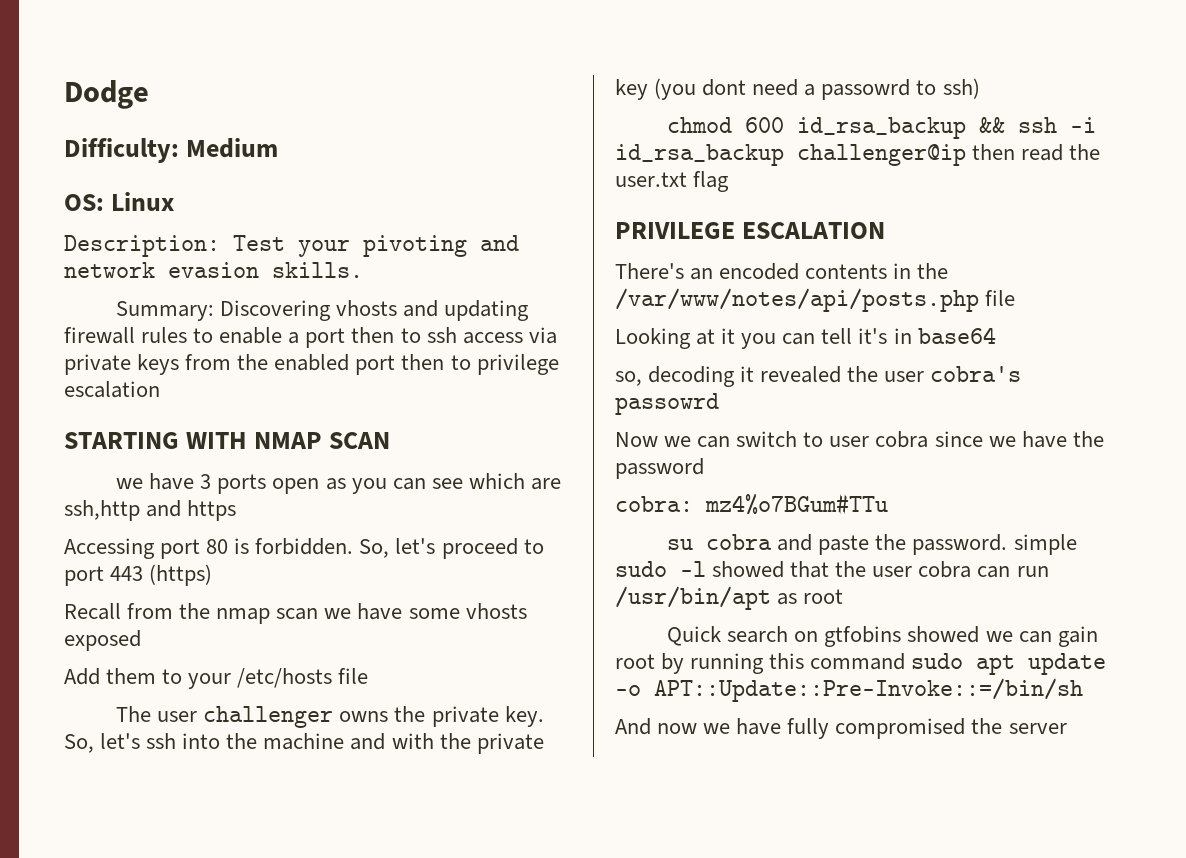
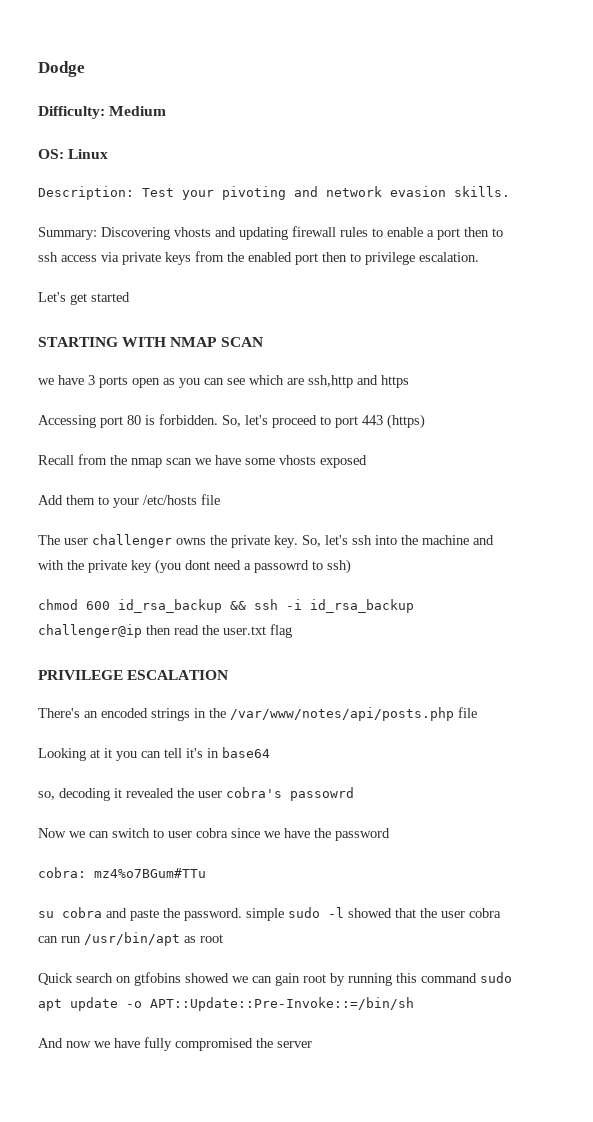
[64,381,160,398] escalation -> [419,252,479,262] [38,292,130,305] escalation. // Let's get started
[805,264,888,279] contents -> [151,708,190,721] strings

